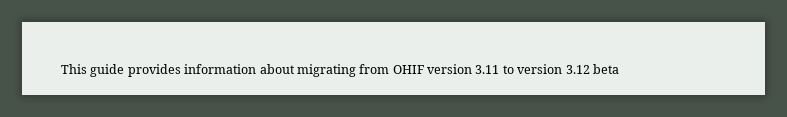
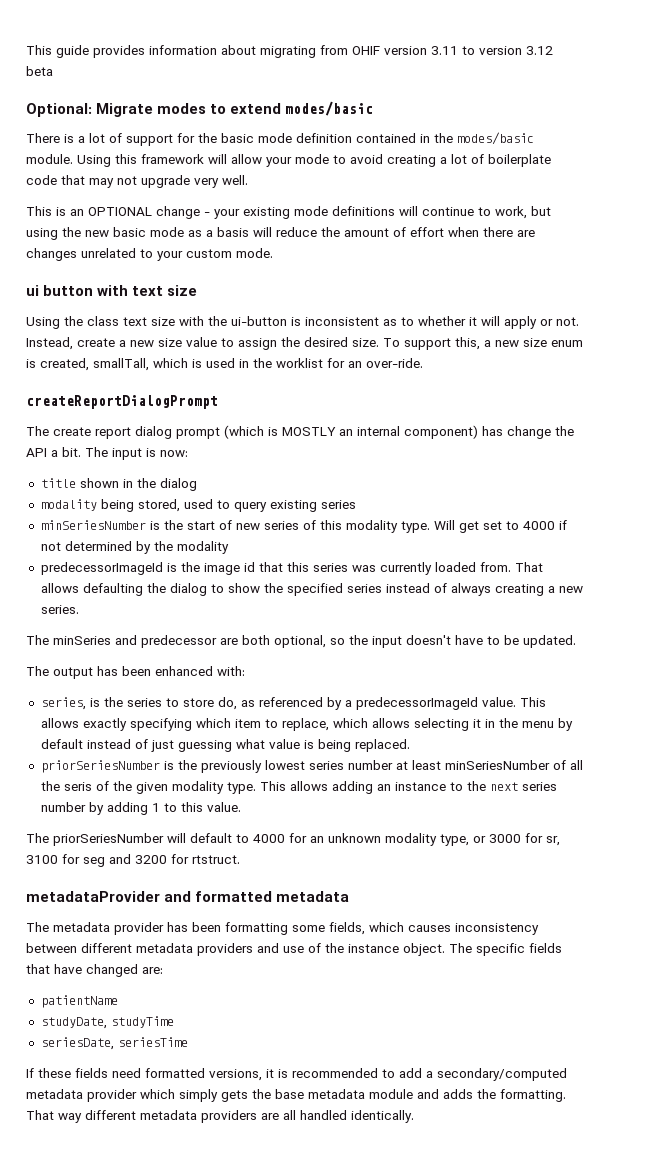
(619, 69) none -> [26,101,374,117] [26,132,534,146] [26,154,551,167] [26,175,248,188] [26,206,551,219] [26,227,535,240] [26,248,273,261] [26,285,198,296] [26,316,579,329] [26,337,583,350] [26,358,423,371] [26,395,218,409] [26,425,574,439] [26,447,188,460] [40,478,197,491] [40,499,356,512] [40,520,567,533] [40,541,229,554] [40,562,543,575] [40,583,583,596] [40,605,79,614] [26,635,576,648] [26,666,245,679] [40,697,546,710] [40,718,573,731] [40,739,410,752] [40,760,583,773] [40,781,557,794] [40,802,241,815] [26,833,560,846] [26,854,240,867] [26,891,350,902] [26,922,539,935] [26,943,562,956] [26,964,163,977] [40,995,118,1008] [40,1016,174,1029] [40,1037,188,1050] [26,1068,567,1081] [26,1089,566,1102] [26,1110,414,1123] // Optional: Migrate modes to extend modes/basic // There is a lot of support for the basic mode definition contained in the modes/basic module. Using this framework will allow your mode to avoid creating a lot of boilerplate code that may not upgrade very well. // This is an OPTIONAL change - your existing mode definitions will continue to work, but using the new basic mode as a basis will reduce the amount of effort when there are changes unrelated to your custom mode. // ui button with text size // Using the class text size with the ui-button is inconsistent as to whether it will apply or not. Instead, create a new size value to assign the desired size. To support this, a new size enum is created, smallTall, which is used in the worklist for an over-ride. // createReportDialogPrompt // The create report dialog prompt (which is MOSTLY an internal component) has change the API a bit. The input is now: // title shown in the dialog // modality being stored, used to query existing series // minSeriesNumber is the start of new series of this modality type. Will get set to 4000 if not determined by the modality // predecessorImageId is the image id that this series was currently loaded from. That allows defaulting the dialog to show the specified series instead of always creating a new series. // The minSeries and predecessor are both optional, so the input doesn't have to be updated. // The output has been enhanced with: // series, is the series to store do, as referenced by a predecessorImageId value. This allows exactly specifying which item to replace, which allows selecting it in the menu by default instead of just guessing what value is being replaced. // priorSeriesNumber is the previously lowest series number at least minSeriesNumber of all the seris of the given modality type. This allows adding an instance to the next series number by adding 1 to this value. // The priorSeriesNumber will default to 4000 for an unknown modality type, or 3000 for sr, 3100 for seg and 3200 for rtstruct. // metadataProvider and formatted metadata // The metadata provider has been formatting some fields, which causes inconsistency between different metadata providers and use of the instance object. The specific fields that have changed are: // patientName // studyDate, studyTime // seriesDate, seriesTime // If these fields need formatted versions, it is recommended to add a secondary/computed metadata provider which simply gets the base metadata module and adds the formatting. That way different metadata providers are all handled identically.

